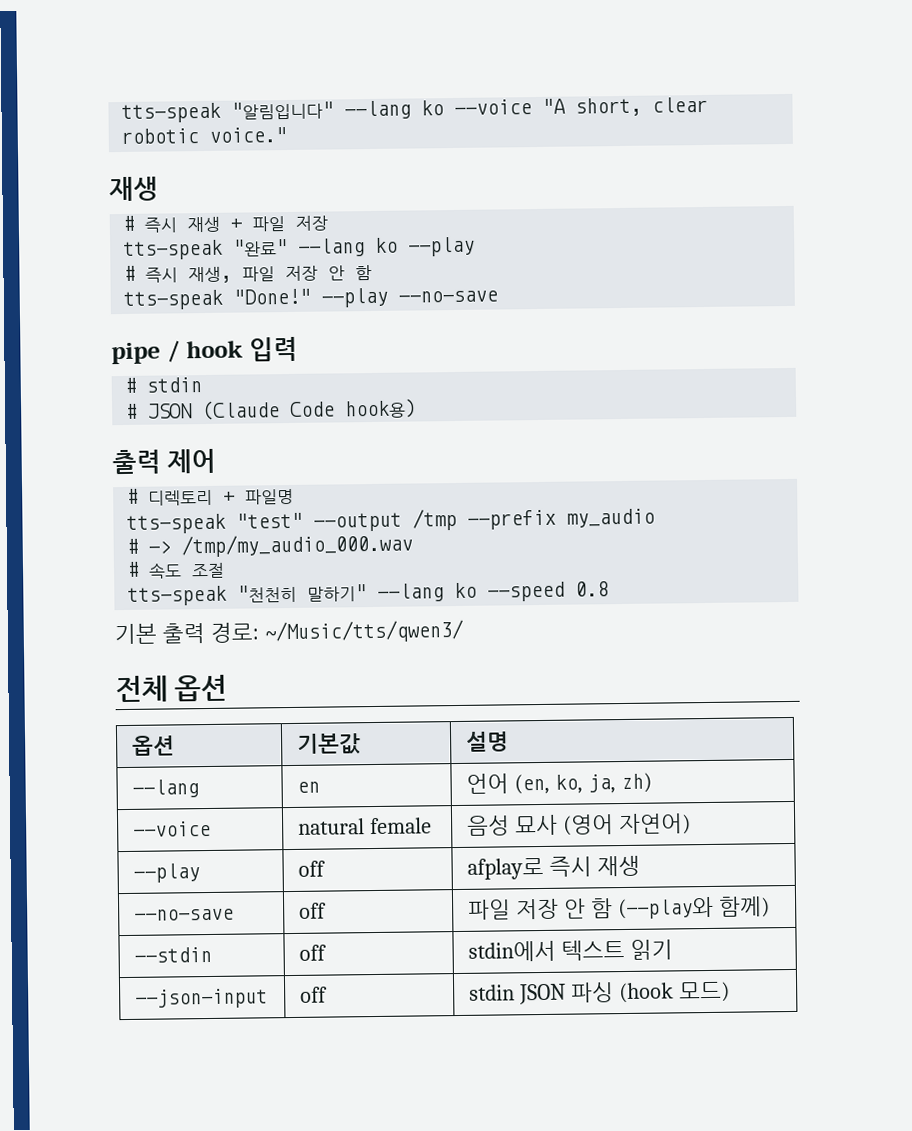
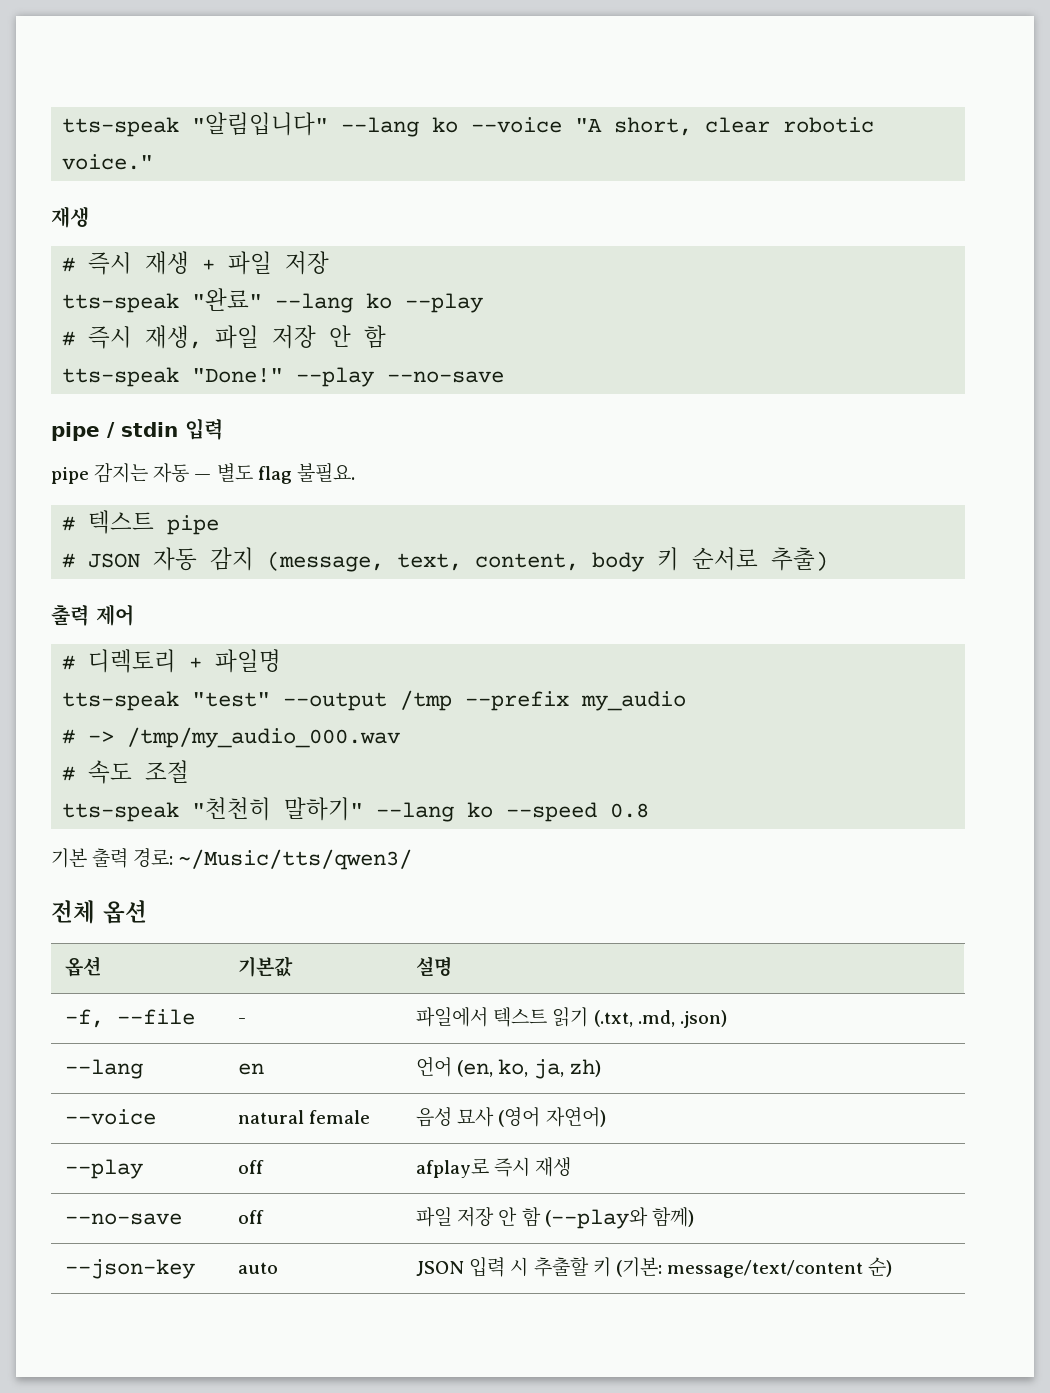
[186,336,298,362] [124,377,203,393] hook 입력 // # stdin -> [121,419,223,440] [51,462,355,484] [62,510,220,535] stdin 입력 // pipe 감지는 자동 — 별도 flag 불필요. // # 텍스트 pipe
[202,398,418,421] (Claude Code hook용) -> [153,547,829,572] 자동 감지 (message, text, content, body 키 순서로 추출)
(510, 741) none -> [65,1009,196,1028] [238,1018,247,1024] [416,1007,727,1028] // -f, --file | - | 파일에서 텍스트 읽기 (.txt, .md, .json)
[134,946,213,963] [299,944,328,961] [468,939,674,962] [135,988,269,1009] [300,986,329,1003] [469,981,731,1005] --stdin | off | stdin에서 텍스트 읽기 // --json-input | off | stdin JSON 파싱 (hook 모드) -> [65,1259,196,1279] [238,1262,279,1274] [416,1257,893,1278] --json-key | auto | JSON 입력 시 추출할 키 (기본: message/text/content 순)

